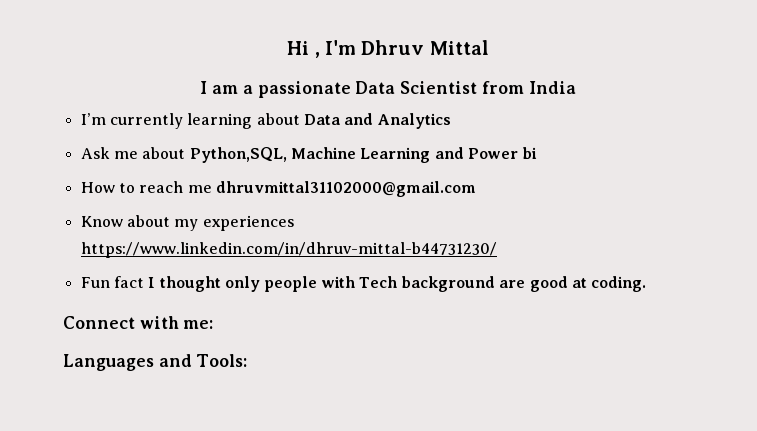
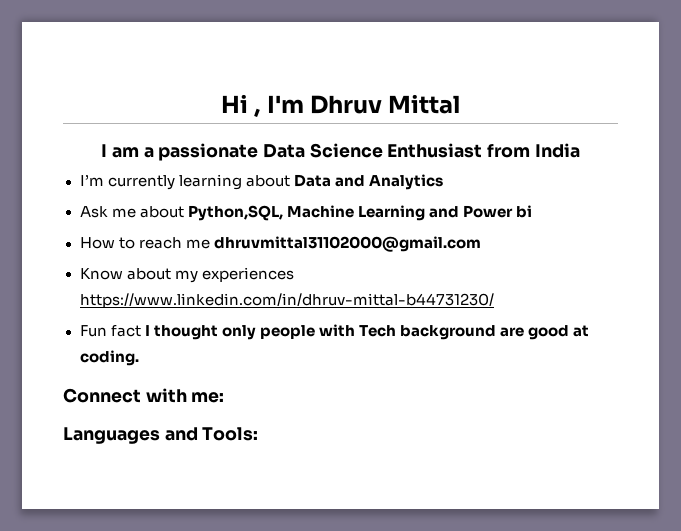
[400,81,478,94] Scientist -> [309,143,483,158] Science Enthusiast

